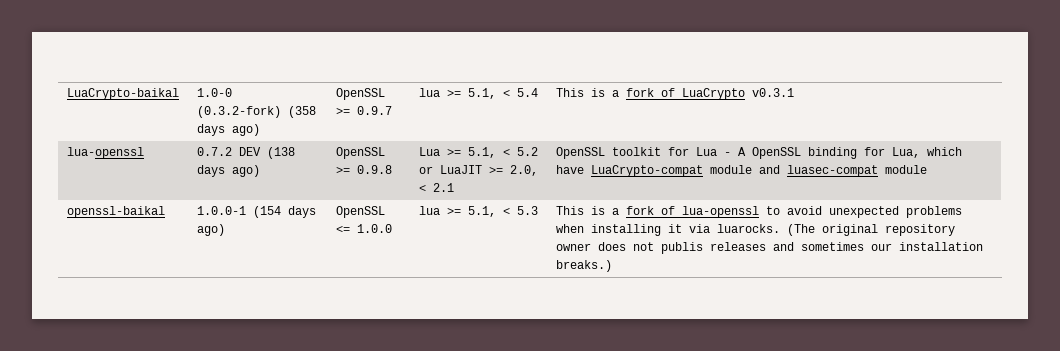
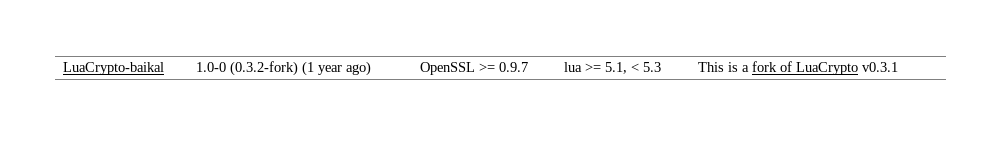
[287,106,316,118] [196,124,225,136] (358 days -> [301,61,342,76] (1 year
[418,88,538,99] [555,88,794,100] [66,147,144,159] [196,147,295,159] [196,165,260,177] [335,147,385,159] [335,165,392,174] [418,147,538,158] [418,165,538,176] [418,183,454,192] [555,147,962,159] [555,165,927,177] [66,206,165,218] [196,206,316,218] [196,224,225,236] [335,206,385,218] [335,224,392,233] | lua >= 5.1, < 5.4 | This is a fork of LuaCrypto v0.3.1 // lua-openssl | 0.7.2 DEV (138 days ago) | OpenSSL >= 0.9.8 | Lua >= 5.1, < 5.2 or LuaJIT >= 2.0, < 2.1 | OpenSSL toolkit for Lua - A OpenSSL binding for Lua, which have LuaCrypto-compat module and luasec-compat module // openssl-baikal | 1.0.0-1 (154 days ago) | OpenSSL <= 1.0.0 -> (528, 67) none
[681,206,962,218] [555,224,955,236] [555,242,983,254] [555,260,612,272] lua-openssl to avoid unexpected problems when installing it via luarocks. (The original repository owner does not publis releases and sometimes our installation breaks.) -> [795,62,898,75] LuaCrypto v0.3.1

